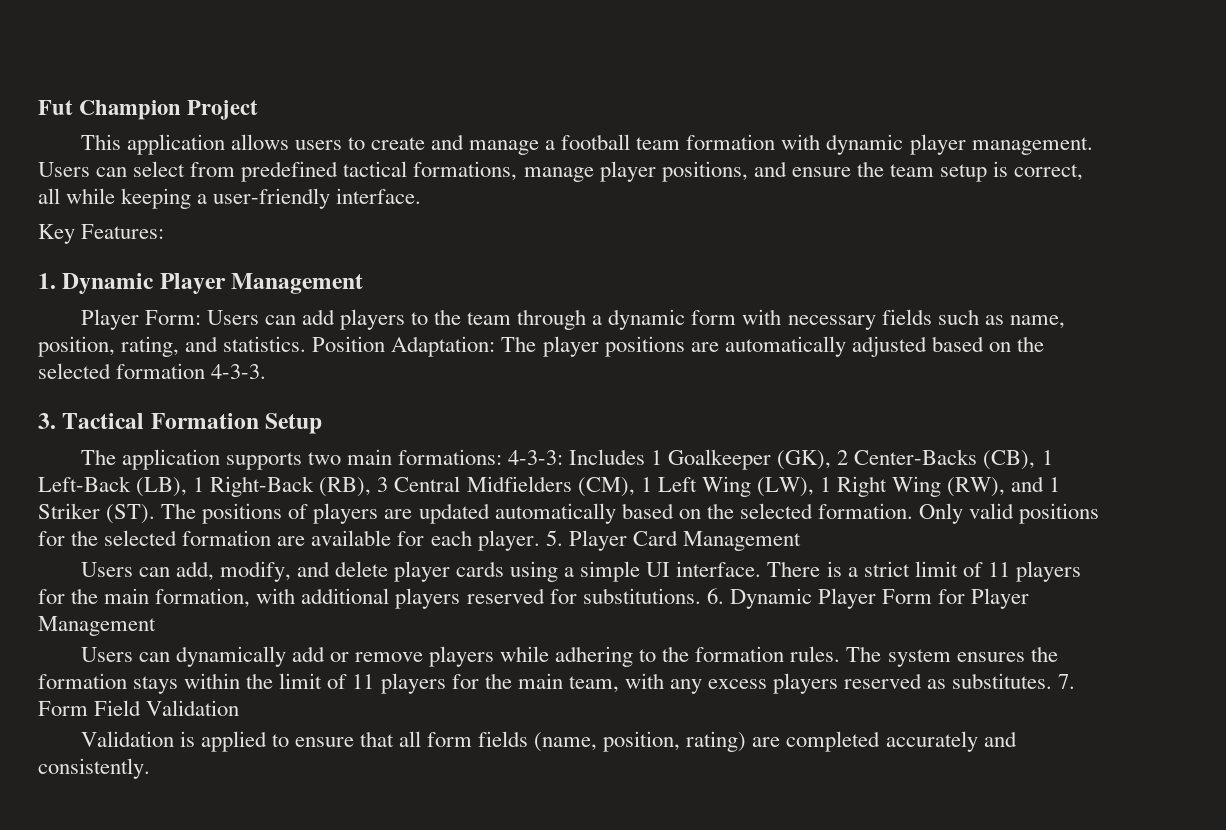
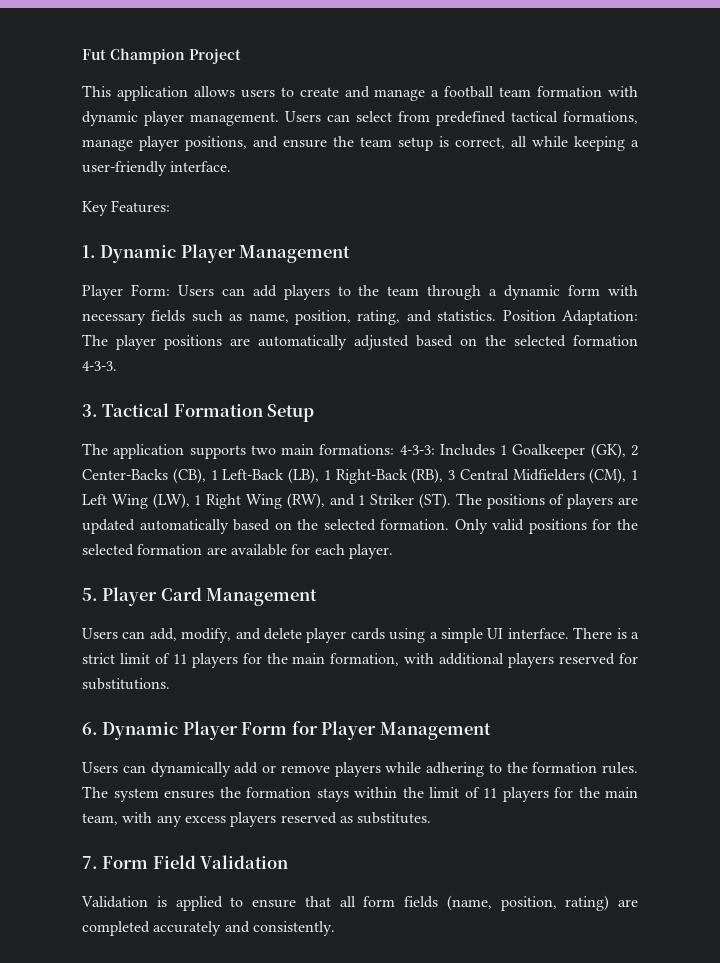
(540, 540) none -> (393, 551) //
(701, 596) none -> (170, 684) //
(1053, 681) none -> (432, 818) //

